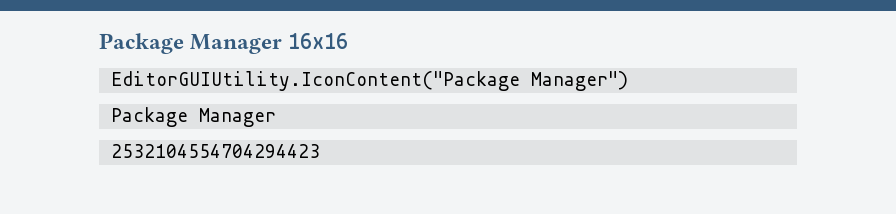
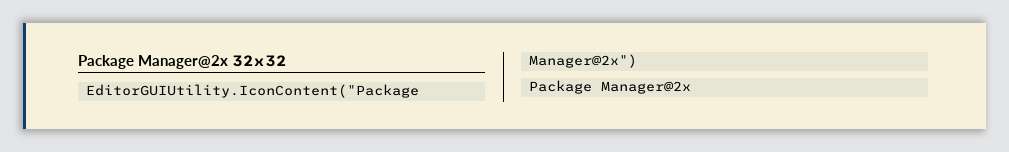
[99,33,349,54] Package Manager 16x16 -> [78,55,287,69] Package Manager@2x 32x32
[531,71,628,91] [111,107,276,127] [111,144,320,158] Manager") // Package Manager // 2532104554704294423 -> [528,54,637,68] [528,80,691,94] Manager@2x") // Package Manager@2x

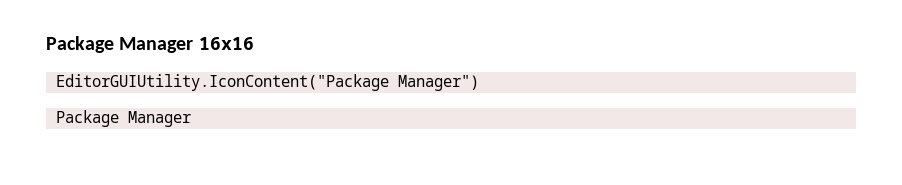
[78,55,287,69] Package Manager@2x 32x32 -> [46,36,254,53] Package Manager 16x16
[528,54,637,68] [528,80,691,94] Manager@2x") // Package Manager@2x -> [398,75,480,91] [56,110,192,127] Manager") // Package Manager

